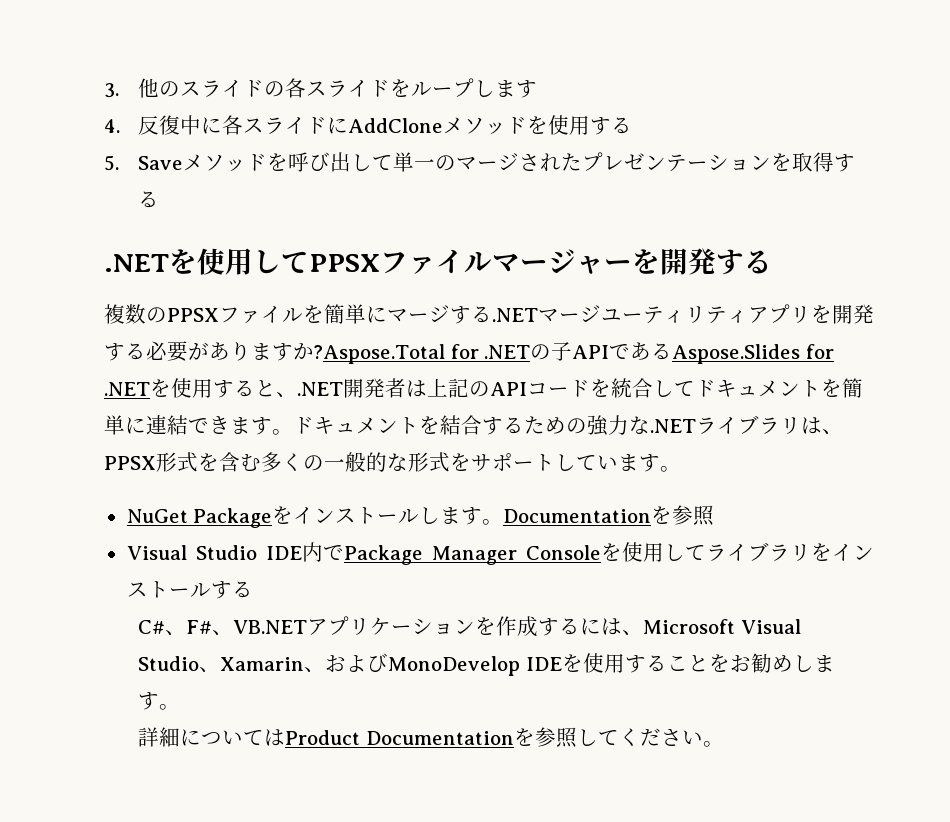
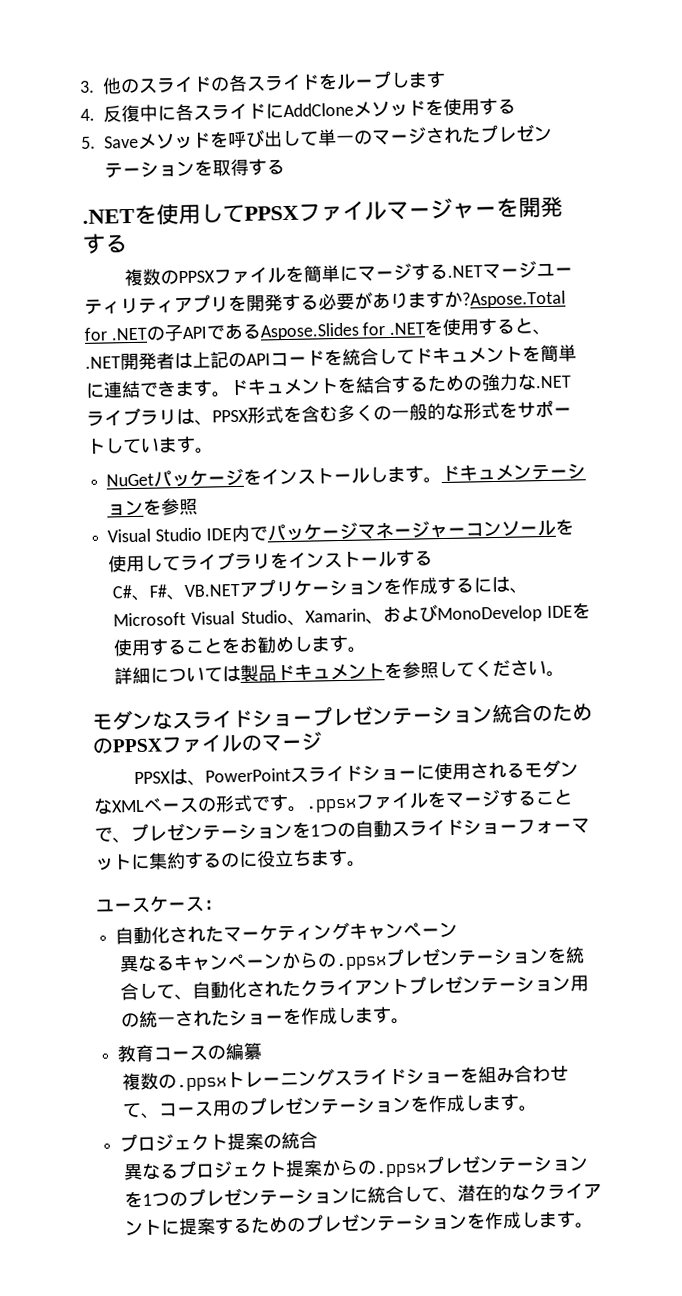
[193,508,273,528] Package -> [153,468,245,488] パッケージ
[503,509,652,523] Documentation -> [441,463,587,483] [107,499,145,516] ドキュメンテーション
[343,545,601,565] Package Manager Console -> [266,519,556,542] パッケージマネージャーコンソール
[285,730,514,745] Product Documentation -> [239,663,385,682] 製品ドキュメント
(724, 744) none -> [92,703,593,731] [92,731,322,754] [133,759,579,787] [93,788,573,815] [94,818,590,844] [95,848,366,871] [95,895,223,914] [115,921,459,945] [118,946,585,973] [119,975,589,1001] [120,1006,410,1028] [117,1042,263,1063] [121,1065,569,1092] [121,1093,538,1119] [119,1131,319,1153] [122,1155,589,1181] [123,1182,602,1208] [124,1210,594,1236] // モダンなスライドショープレゼンテーション統合のためのPPSXファイルのマージ // PPSXは、PowerPointスライドショーに使用されるモダンなXMLベースの形式です。.ppsxファイルをマージすることで、プレゼンテーションを1つの自動スライドショーフォーマットに集約するのに役立ちます。 // ユースケース： // 自動化されたマーケティングキャンペーン // 異なるキャンペーンからの.ppsxプレゼンテーションを統合して、自動化されたクライアントプレゼンテーション用の統一されたショーを作成します。 // 教育コースの編纂 // 複数の.ppsxトレーニングスライドショーを組み合わせて、コース用のプレゼンテーションを作成します。 // プロジェクト提案の統合 // 異なるプロジェクト提案からの.ppsxプレゼンテーションを1つのプレゼンテーションに統合して、潜在的なクライアントに提案するためのプレゼンテーションを作成します。

